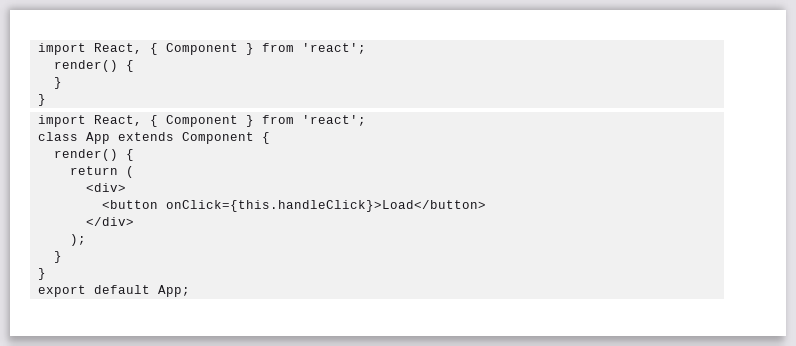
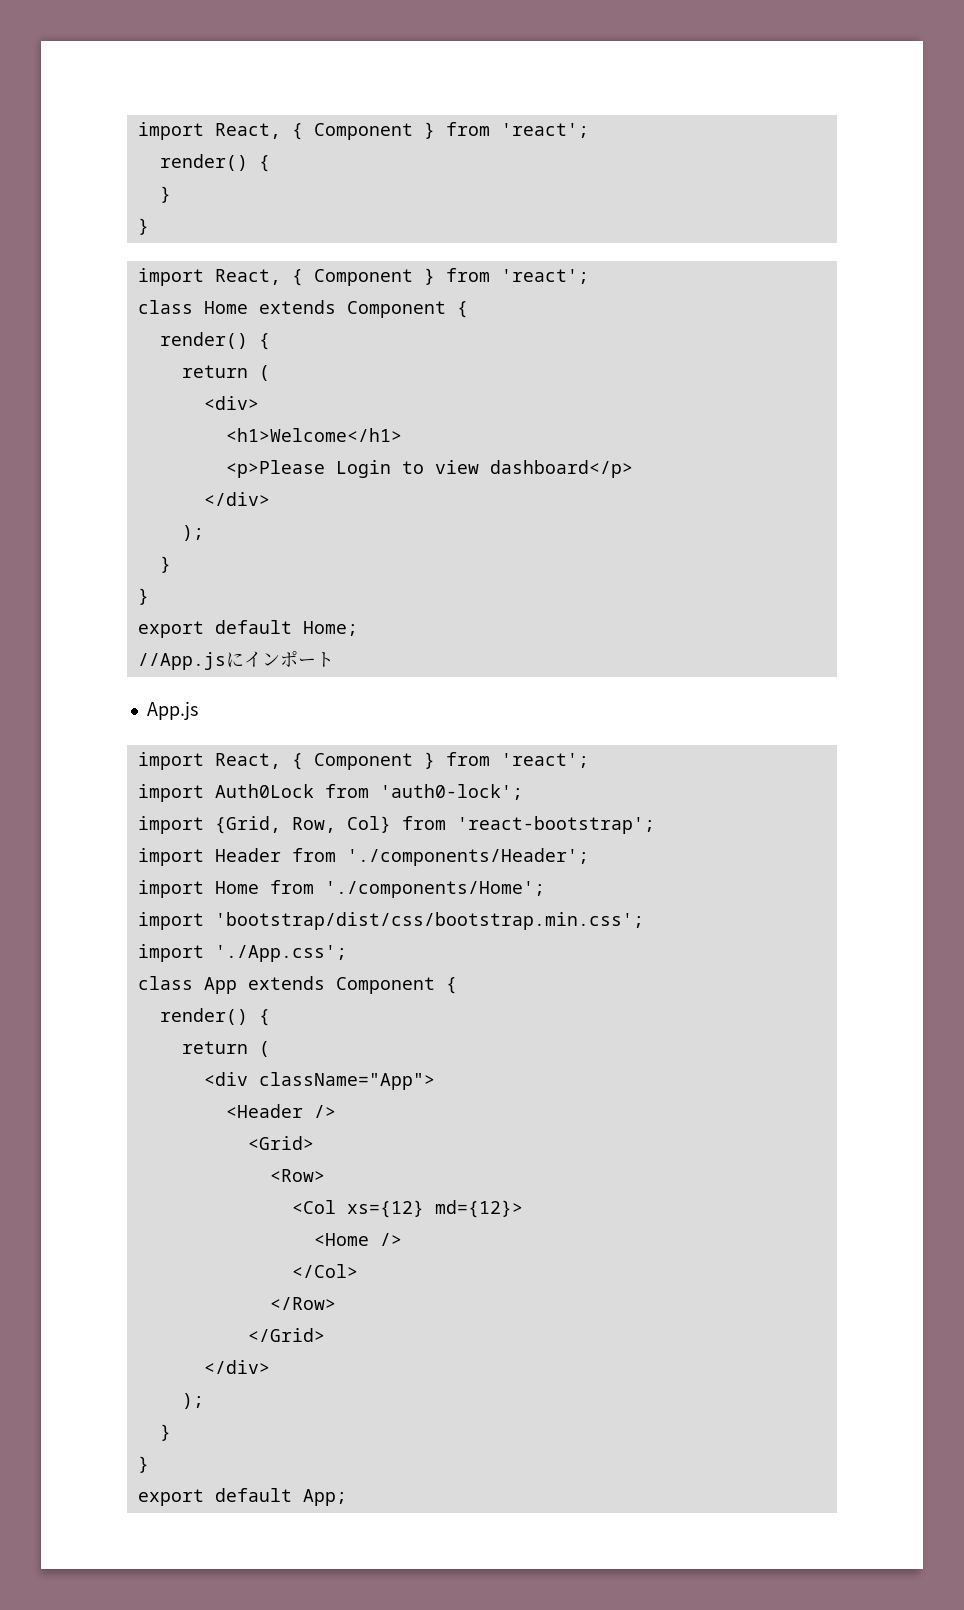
[85,132,110,144] App -> [203,301,248,314] Home
[101,200,486,212] <button onClick={this.handleClick}>Load</button> -> [225,428,402,442] [225,460,633,478] [203,492,270,506] [181,525,204,541] [159,556,171,573] [137,588,149,605] [137,620,358,638] [137,651,334,670] [146,701,198,720] [137,752,589,770] [137,784,523,802] [137,816,655,834] [137,848,589,866] [137,880,545,898] [137,912,644,930] [137,944,347,962] [137,976,457,994] [159,1008,270,1026] [181,1041,270,1057] [203,1072,435,1090] [225,1104,336,1118] [247,1136,314,1150] [269,1169,325,1182] [291,1200,523,1218] [313,1233,402,1246] [291,1264,358,1278] [269,1297,336,1310] [247,1328,325,1342] <h1>Welcome</h1> // <p>Please Login to view dashboard</p> // </div> // ); // } // } // export default Home; // //App.jsにインポート // App.js // import React, { Component } from 'react'; // import Auth0Lock from 'auth0-lock'; // import {Grid, Row, Col} from 'react-bootstrap'; // import Header from './components/Header'; // import Home from './components/Home'; // import 'bootstrap/dist/css/bootstrap.min.css'; // import './App.css'; // class App extends Component { // render() { // return ( // <div className="App"> // <Header /> // <Grid> // <Row> // <Col xs={12} md={12}> // <Home /> // </Col> // </Row> // </Grid>

